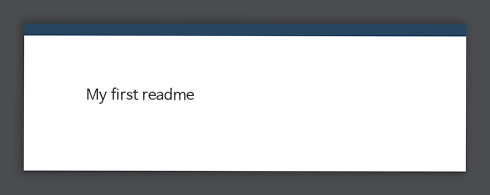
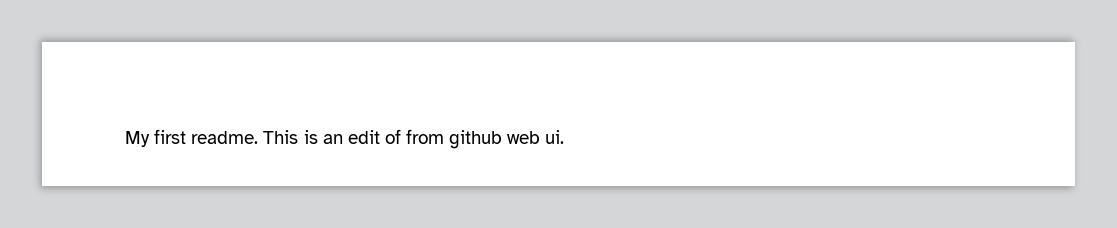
[140,87,195,101] readme -> [191,129,565,149] readme. This is an edit of from github web ui.

